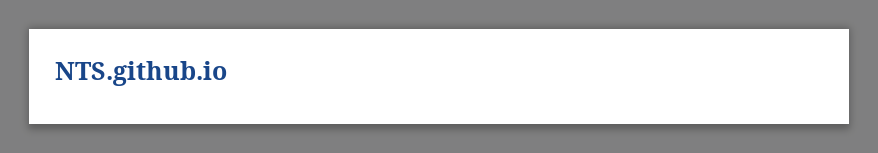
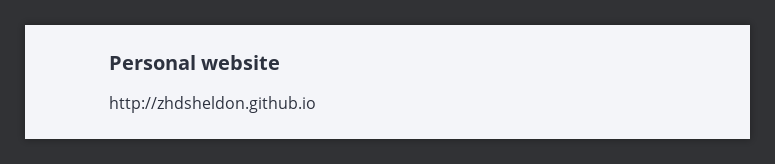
[55,61,227,86] NTS.github.io -> [109,55,281,70] [109,96,316,113] Personal website // http://zhdsheldon.github.io

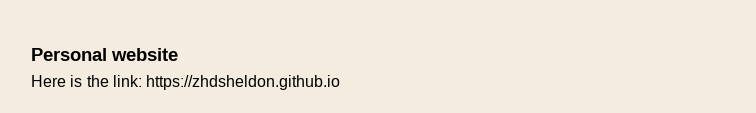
[109,96,316,113] http://zhdsheldon.github.io -> [31,75,341,90] Here is the link: https://zhdsheldon.github.io

